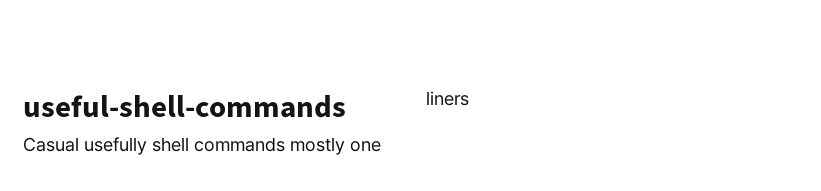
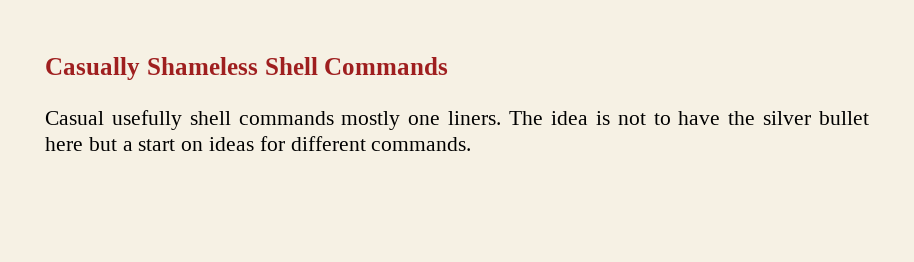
[23,95,346,118] useful-shell-commands -> [45,57,449,80] Casually Shameless Shell Commands
[426,91,469,106] liners -> [448,111,870,125] [45,136,472,151] liners. The idea is not to have the silver bullet here but a start on ideas for different commands.

